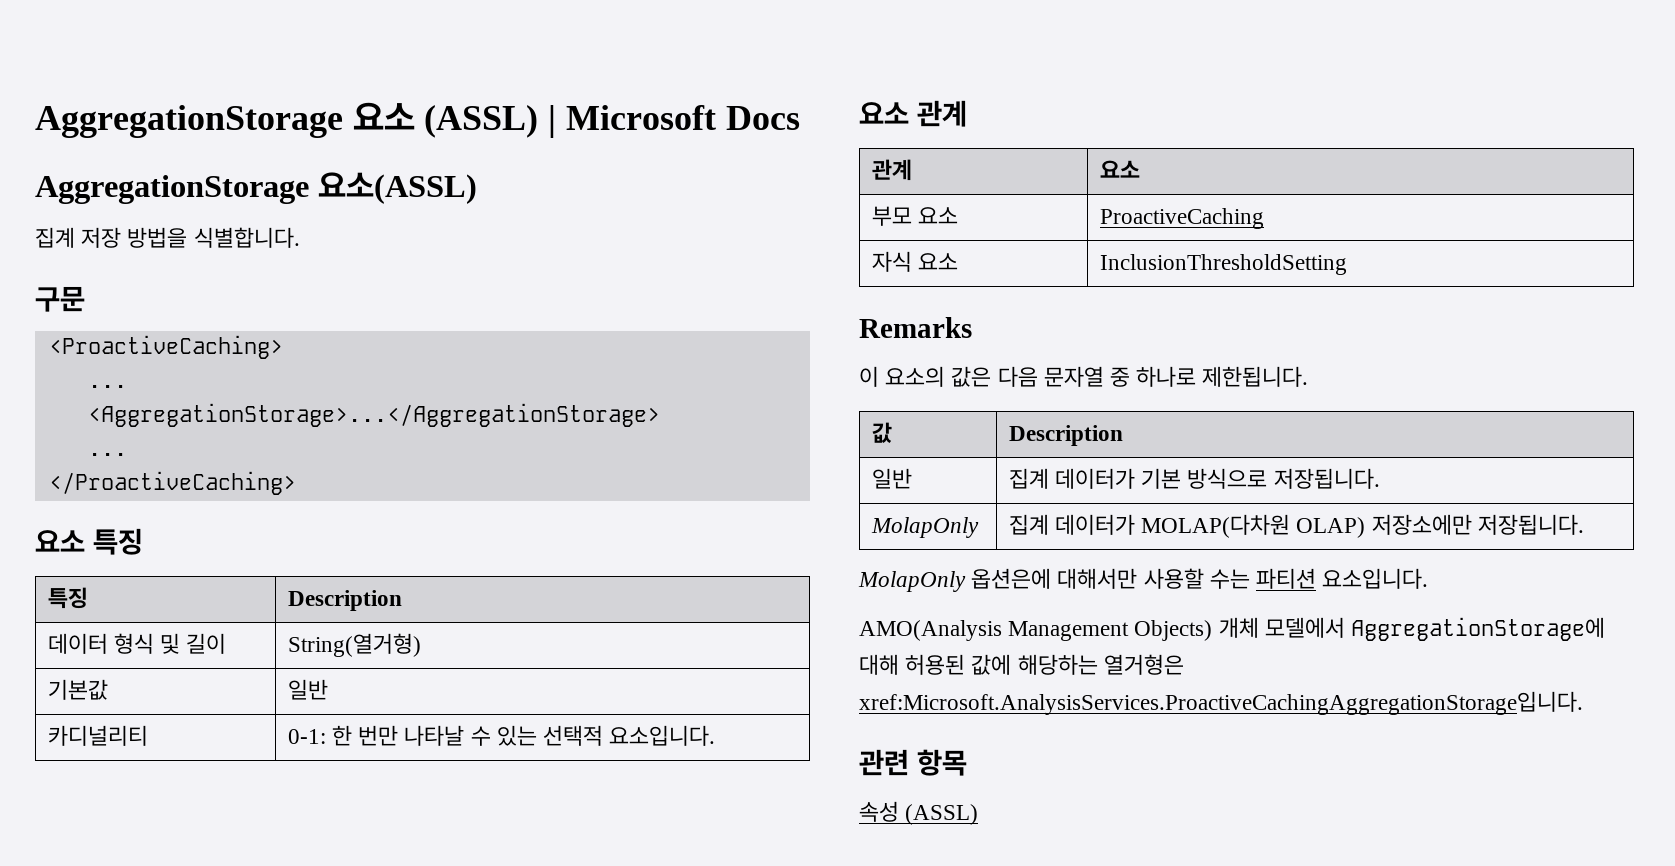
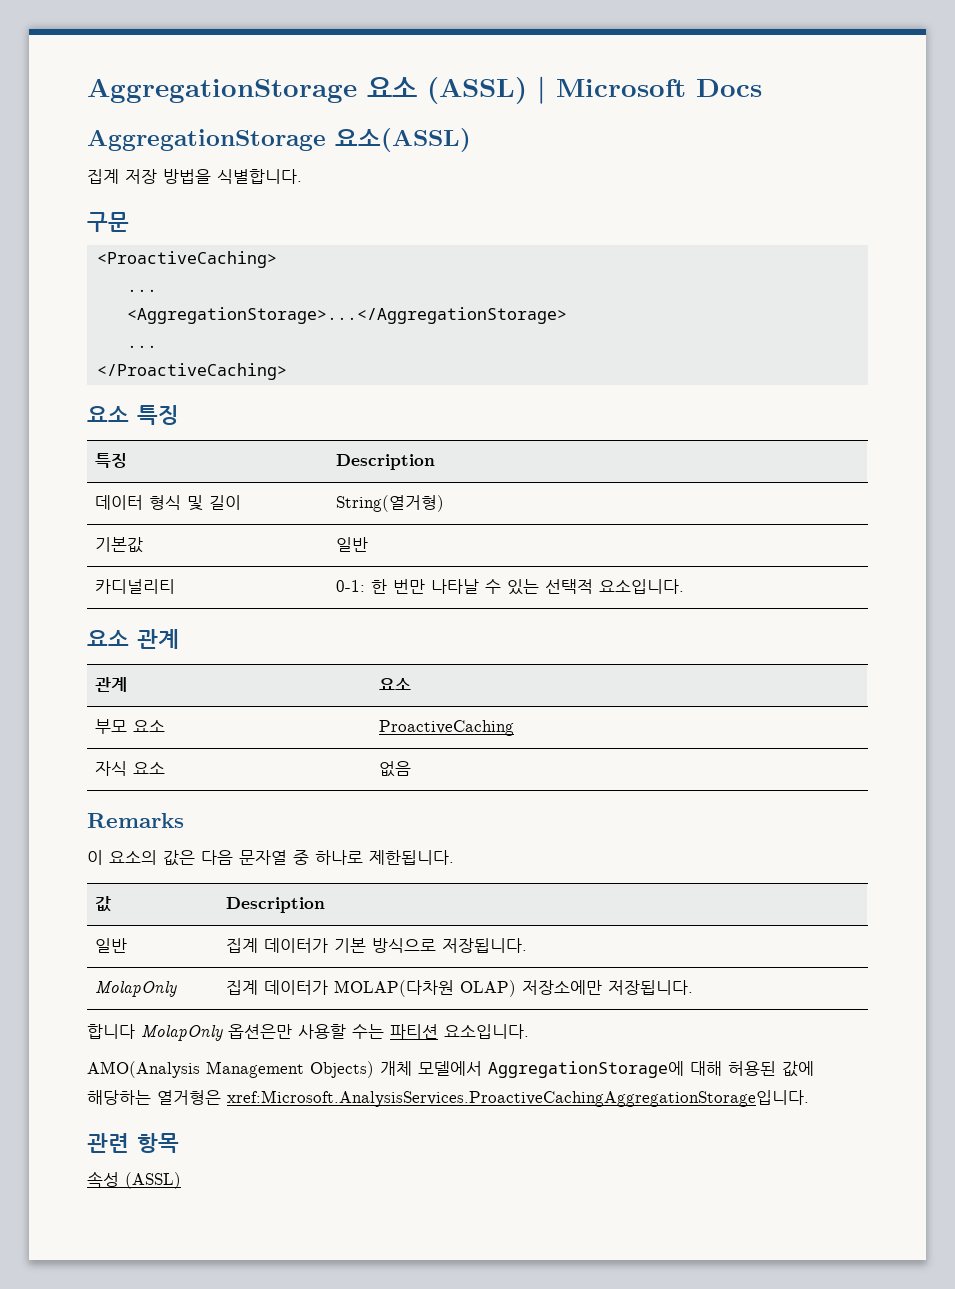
[1099,254,1347,275] InclusionThresholdSetting -> [379,761,412,777] 없음
[858,568,1138,592] MolapOnly 옵션은에 대해서만 -> [87,1024,292,1041] 합니다 MolapOnly 옵션은만

